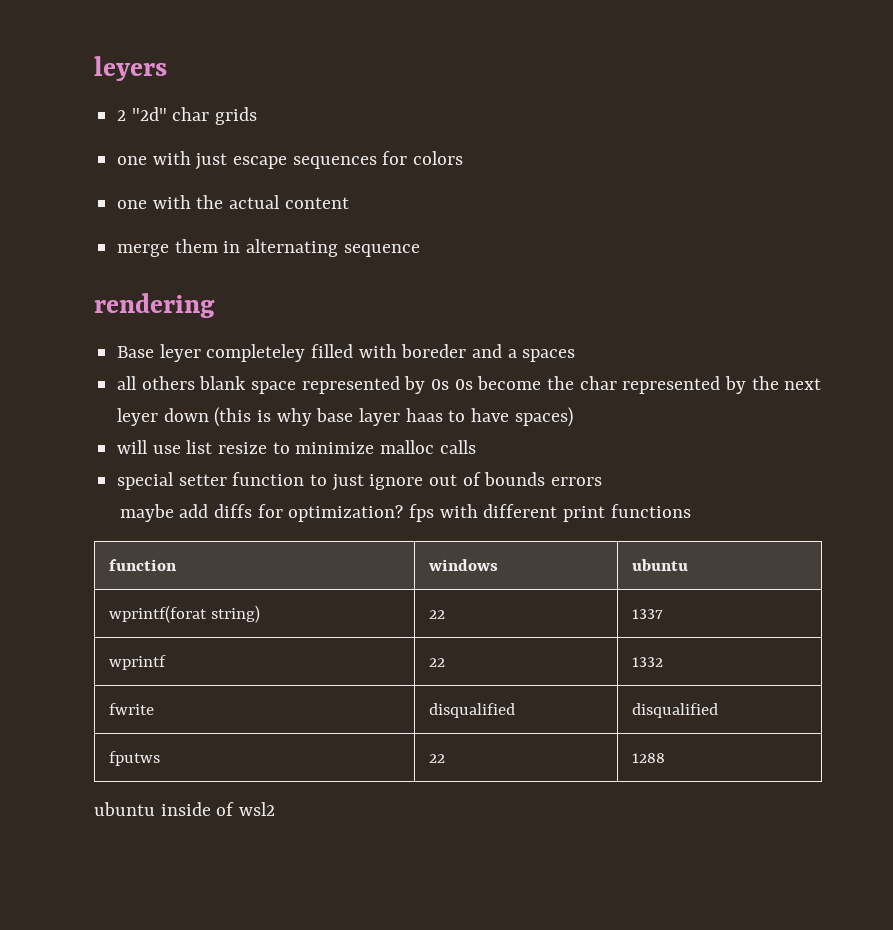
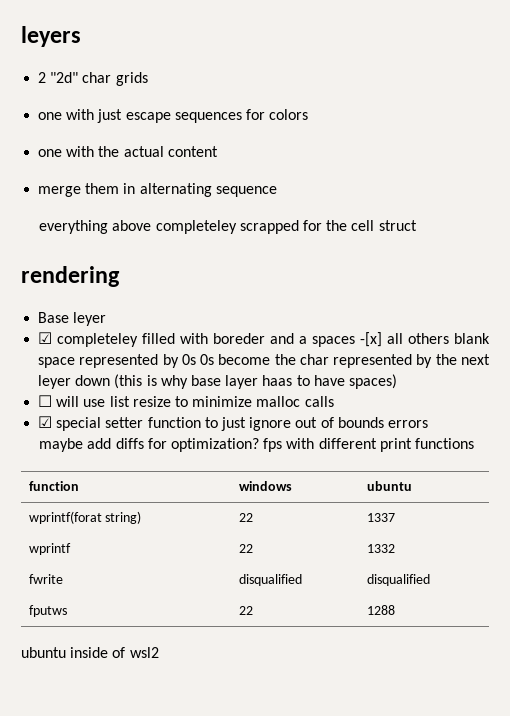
(420, 250) none -> [39,220,417,234] // everything above completeley scrapped for the cell struct
(201, 353) none -> [38,332,53,344] // ☑
(576, 355) // -> [360,332,383,347] -[x]
(573, 417) none -> [38,395,53,407] ☐
(476, 447) none -> [38,416,53,428] ☑

